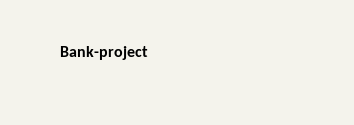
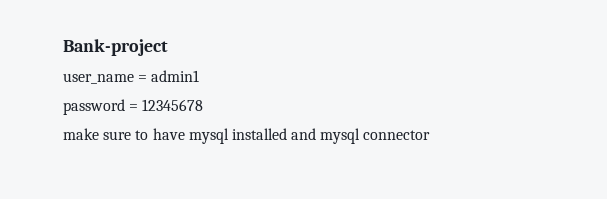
(148, 53) none -> [63,70,200,84] [63,99,204,115] [63,128,431,144] // user_name = admin1 // password = 12345678 // make sure to have mysql installed and mysql connector

